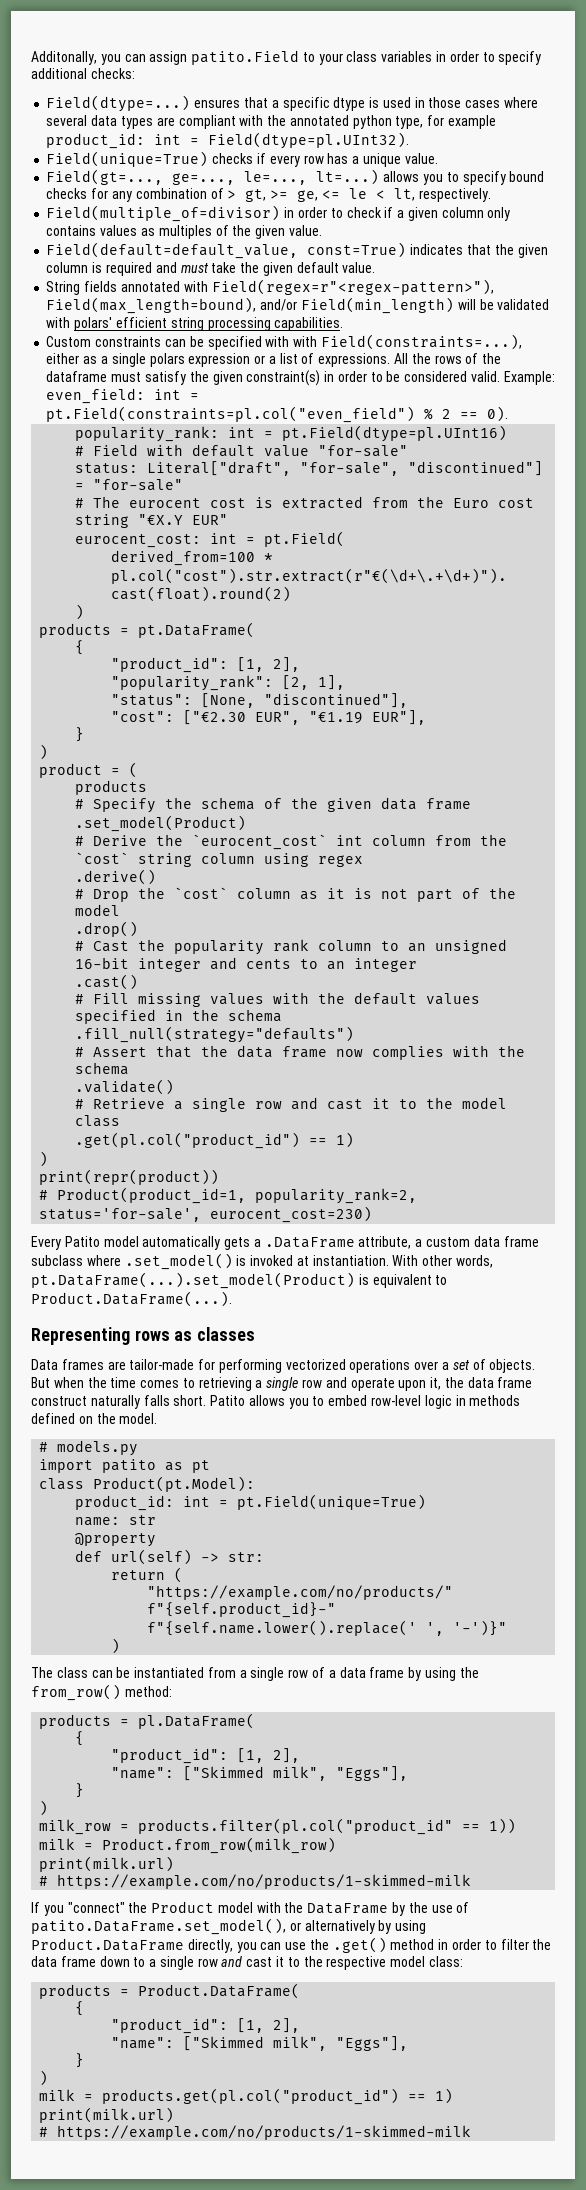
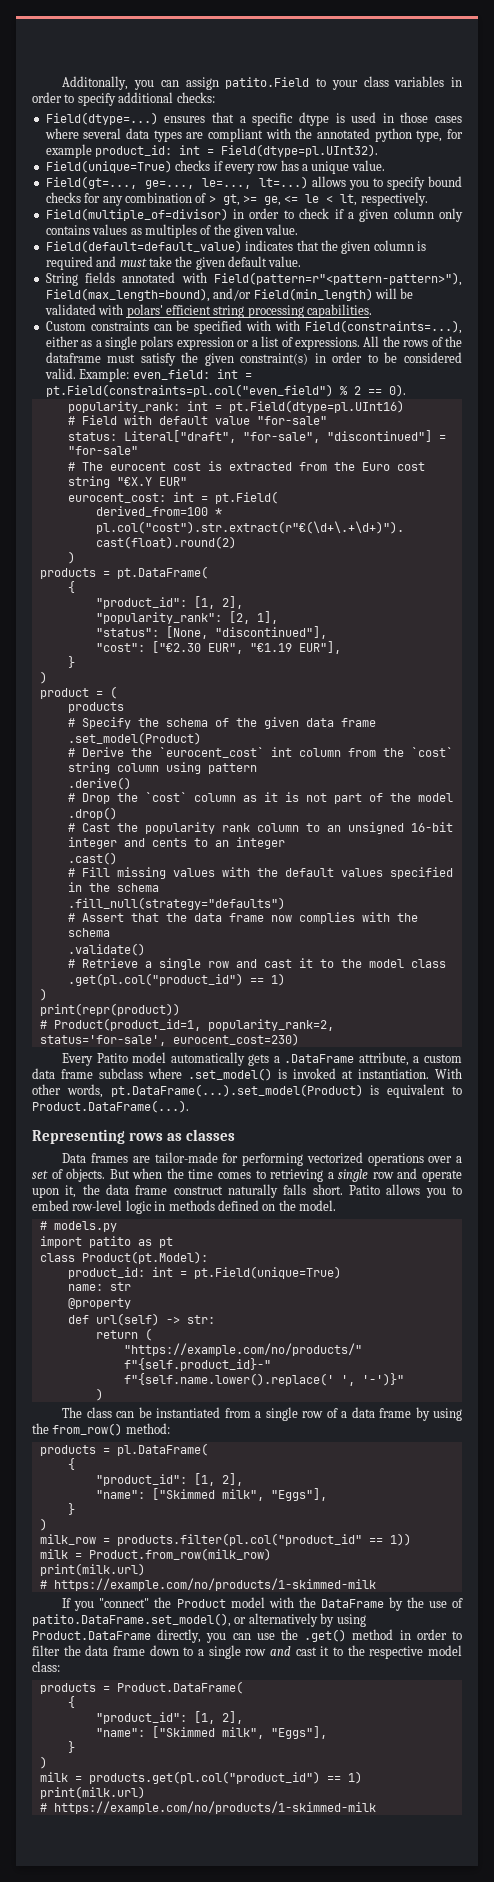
[46,242,407,259] Field(default=default_value, const=True) -> [45,240,242,253] Field(default=default_value)
[211,279,494,295] Field(regex=r"<regex-pattern>"), -> [214,272,462,286] Field(pattern=r"<pattern-pattern>"),
[318,855,364,867] regex -> [207,763,257,774] pattern

